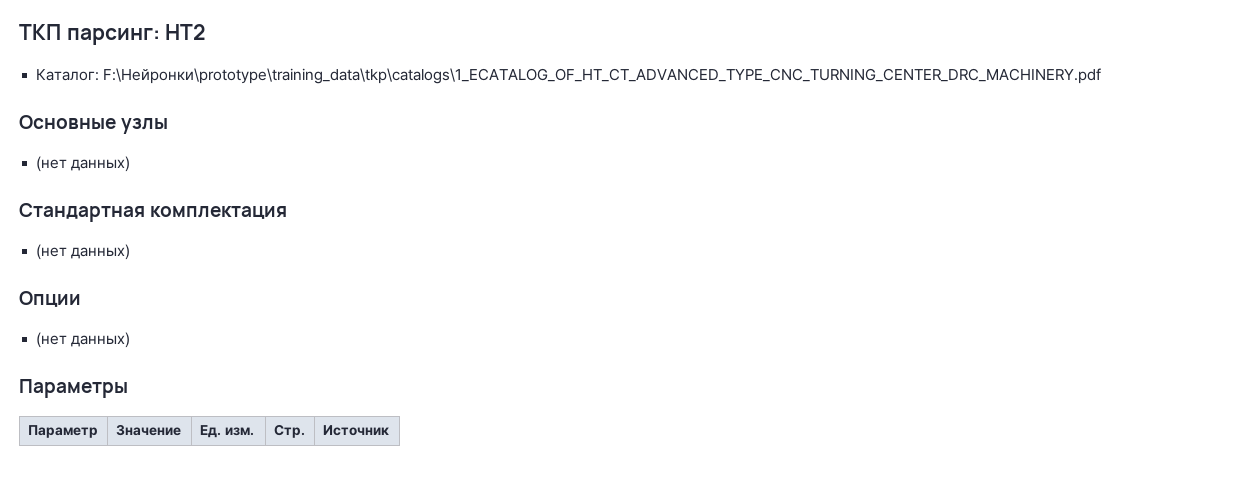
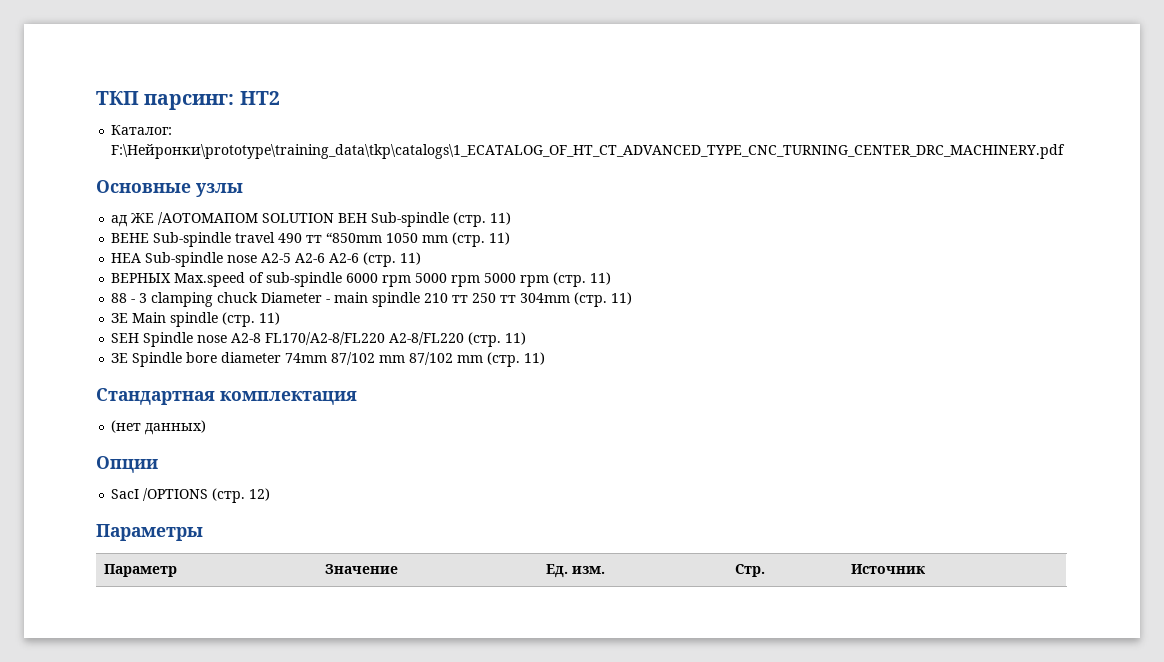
[36,156,131,172] (нет данных) -> [111,212,512,227] [111,232,511,247] [111,252,422,267] [111,272,612,287] [111,292,633,307] [111,312,281,327] [111,332,527,347] [111,352,546,367] ад ЖЕ /АОТОМАПОМ SOLUTION ВЕН Sub-spindle (стр. 11) // ВЕНЕ Sub-spindle travel 490 тт “850mm 1050 mm (стр. 11) // НЕА Sub-spindle nose A2-5 A2-6 A2-6 (стр. 11) // ВЕРНЫХ Max.speed of sub-spindle 6000 rpm 5000 rpm 5000 rpm (стр. 11) // 88 - 3 clamping chuck Diameter - main spindle 210 тт 250 тт 304mm (стр. 11) // ЗЕ Main spindle (стр. 11) // SEH Spindle nose A2-8 FL170/A2-8/FL220 A2-8/FL220 (стр. 11) // ЗЕ Spindle bore diameter 74mm 87/102 mm 87/102 mm (стр. 11)
[36,332,131,348] (нет данных) -> [111,488,271,503] SacI /OPTIONS (стр. 12)

